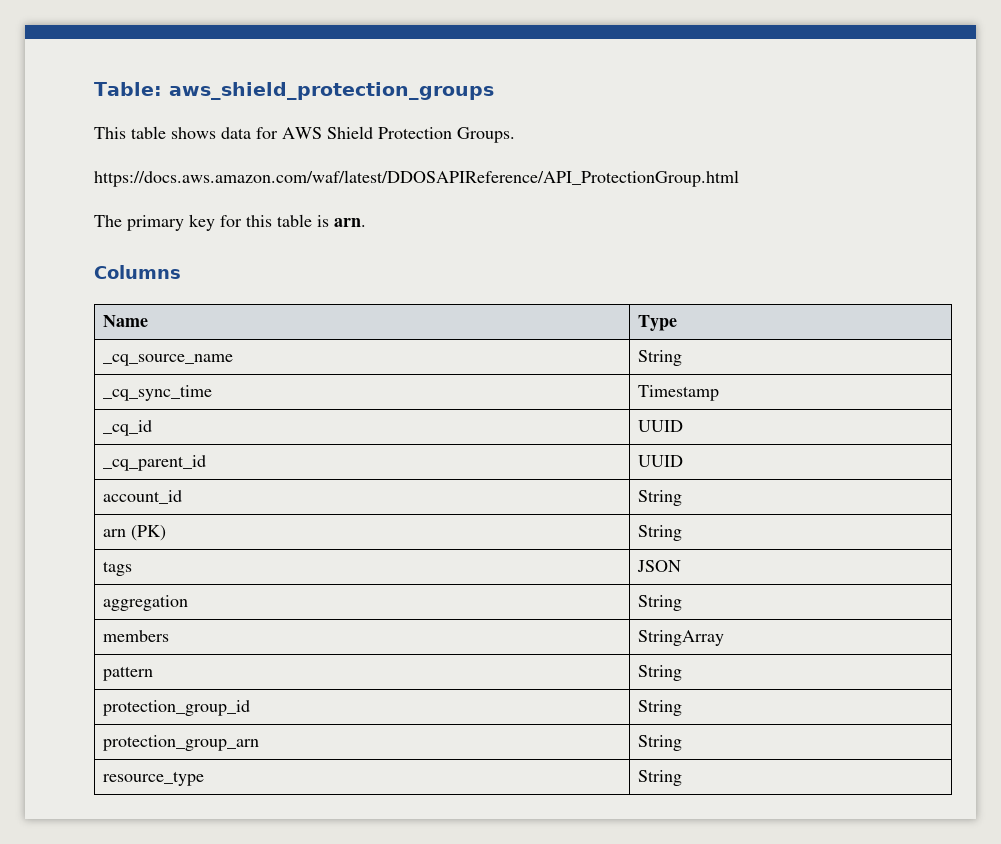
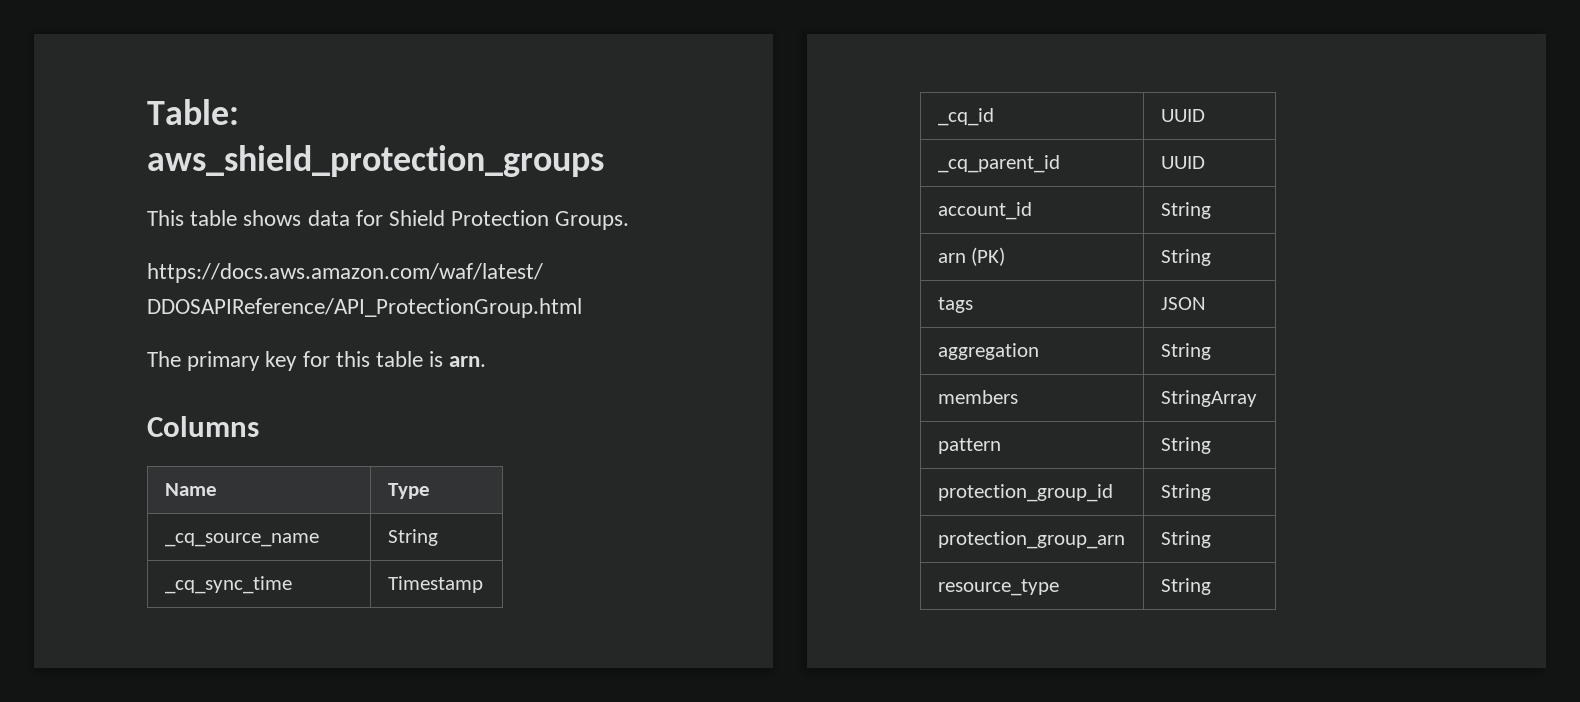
[282,127,322,139] AWS -> (383, 218) none

